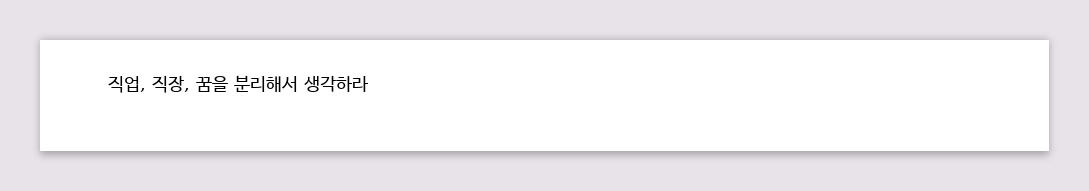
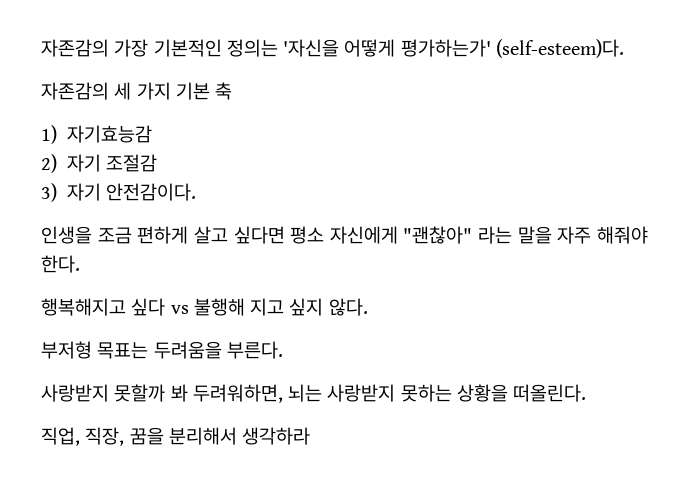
(108, 84) none -> [41,39,624,58] [41,82,233,100] [41,125,152,144] [41,154,158,173] [41,183,197,202] [41,226,648,244] [41,255,80,273] [41,298,368,316] [41,341,283,359] [41,384,587,403] 자존감의 가장 기본적인 정의는 '자신을 어떻게 평가하는가' (self-esteem)다. // 자존감의 세 가지 기본 축 // 1) 자기효능감 // 2) 자기 조절감 // 3) 자기 안전감이다. // 인생을 조금 편하게 살고 싶다면 평소 자신에게 "괜찮아" 라는 말을 자주 해줘야 한다. // 행복해지고 싶다 vs 불행해 지고 싶지 않다. // 부저형 목표는 두려움을 부른다. // 사랑받지 못할까 봐 두려워하면, 뇌는 사랑받지 못하는 상황을 떠올린다. //

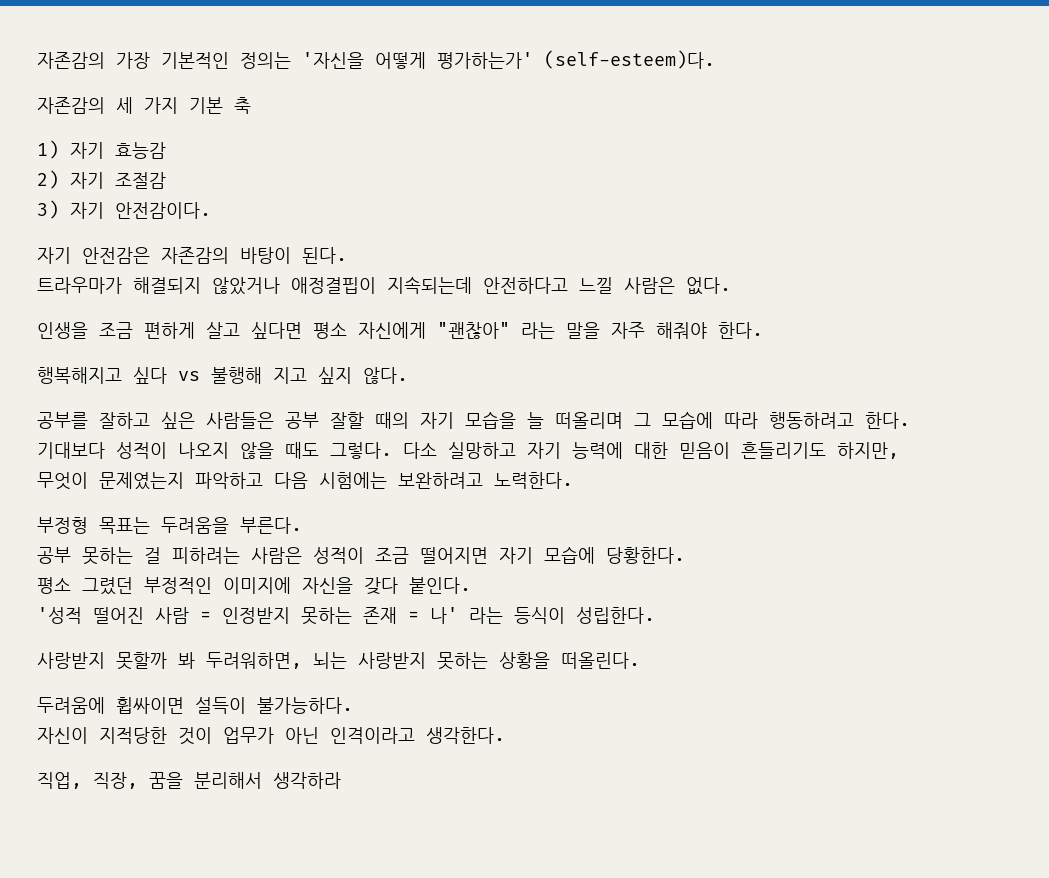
[66,125,152,143] 자기효능감 -> [69,142,166,159] 자기 효능감
(197, 192) none -> [37,247,347,264] [37,276,731,295] // 자기 안전감은 자존감의 바탕이 된다. // 트라우마가 해결되지 않았거나 애정결핍이 지속되는데 안전하다고 느낄 사람은 없다.
[41,341,283,359] 부저형 목표는 두려움을 부른다. -> [37,411,910,429] [37,442,899,459] [37,472,573,490] [37,517,302,534] [37,546,685,565] [37,577,471,595] [37,607,655,625] 공부를 잘하고 싶은 사람들은 공부 잘할 때의 자기 모습을 늘 떠올리며 그 모습에 따라 행동하려고 한다. // 기대보다 성적이 나오지 않을 때도 그렇다. 다소 실망하고 자기 능력에 대한 믿음이 흔들리기도 하지만, // 무엇이 문제였는지 파악하고 다음 시험에는 보완하려고 노력한다. // 부정형 목표는 두려움을 부른다. // 공부 못하는 걸 피하려는 사람은 성적이 조금 떨어지면 자기 모습에 당황한다. // 평소 그렸던 부정적인 이미지에 자신을 갖다 붙인다. // '성적 떨어진 사람 = 인정받지 못하는 존재 = 나' 라는 등식이 성립한다.
(587, 393) none -> [37,697,353,714] [37,727,505,745] // 두려움에 휩싸이면 설득이 불가능하다. // 자신이 지적당한 것이 업무가 아닌 인격이라고 생각한다.

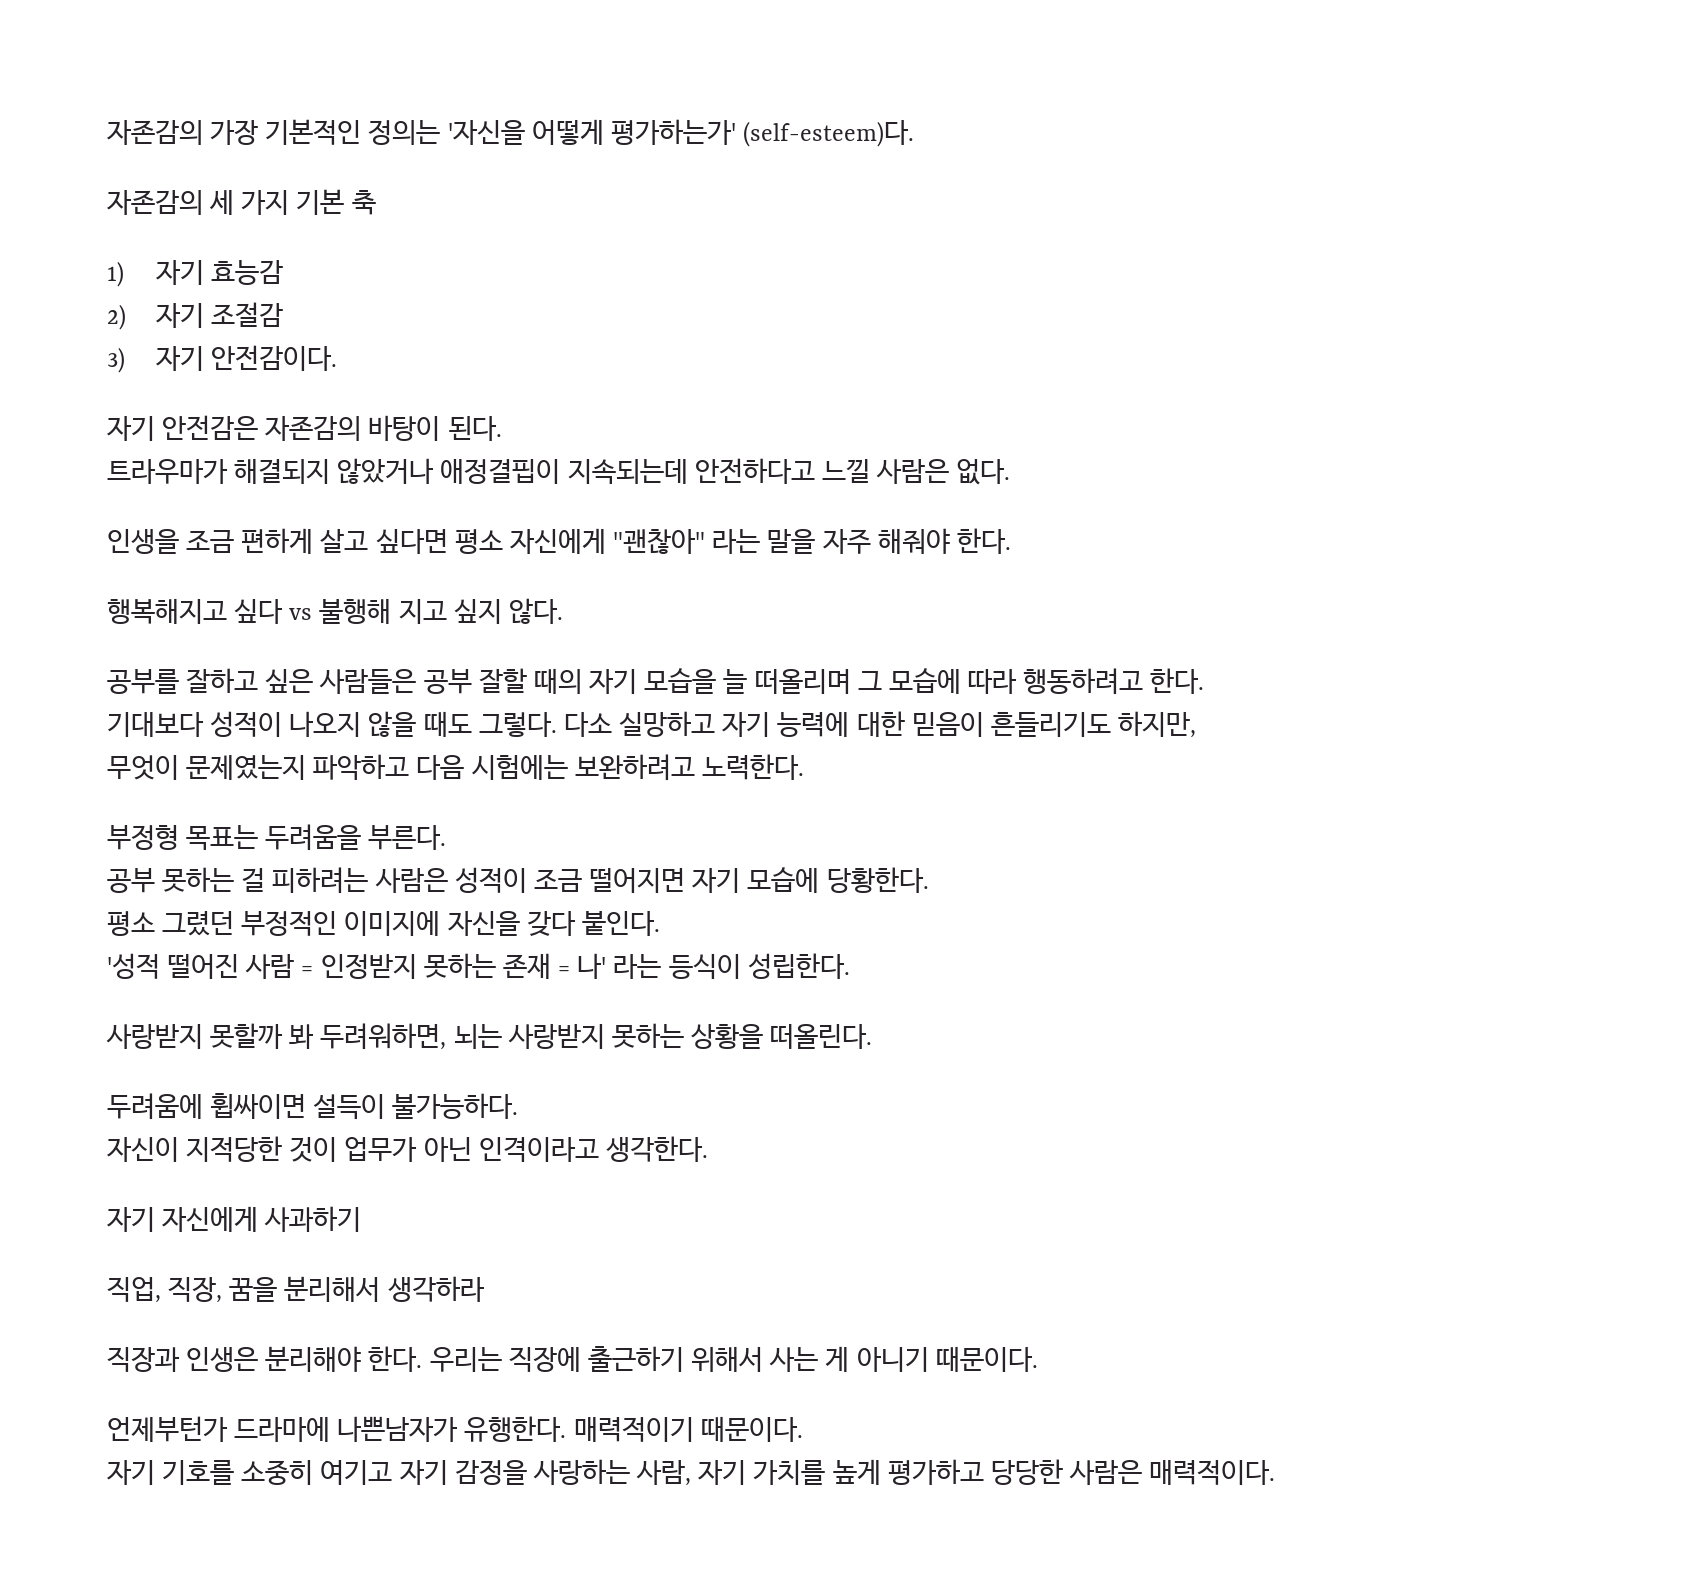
(505, 735) none -> [107,1206,362,1232] // 자기 자신에게 사과하기
(341, 780) none -> [107,1346,1038,1372] [107,1416,803,1442] [107,1459,1276,1486] // 직장과 인생은 분리해야 한다. 우리는 직장에 출근하기 위해서 사는 게 아니기 때문이다. // 언제부턴가 드라마에 나쁜남자가 유행한다. 매력적이기 때문이다. // 자기 기호를 소중히 여기고 자기 감정을 사랑하는 사람, 자기 가치를 높게 평가하고 당당한 사람은 매력적이다.

